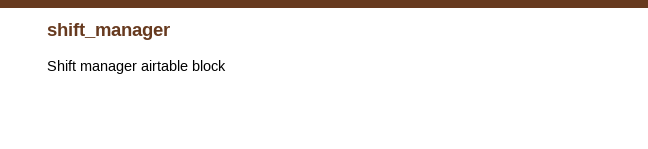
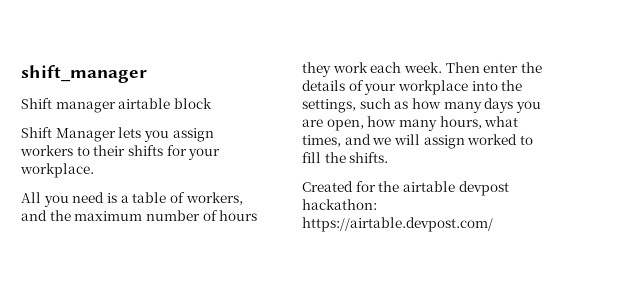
(226, 65) none -> [21,127,214,142] [20,145,221,160] [20,163,94,178] [21,192,243,207] [21,210,258,221] [302,62,542,77] [302,80,523,95] [302,98,541,113] [302,116,519,131] [302,134,533,149] [302,152,389,163] [302,181,509,196] [302,199,377,210] [302,217,493,232] // Shift Manager lets you assign workers to their shifts for your workplace. // All you need is a table of workers, and the maximum number of hours they work each week. Then enter the details of your workplace into the settings, such as how many days you are open, how many hours, what times, and we will assign worked to fill the shifts. // Created for the airtable devpost hackathon: https://airtable.devpost.com/

